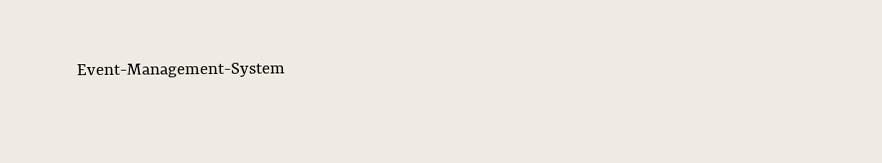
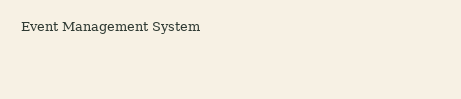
[76,62,285,79] Event-Management-System -> [21,22,200,34] Event Management System

